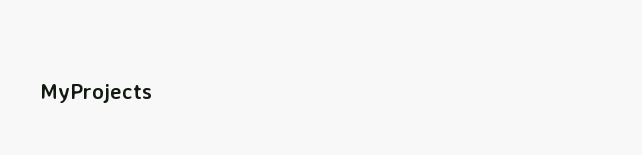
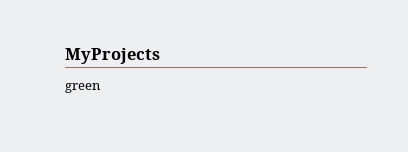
(152, 93) none -> [65,83,101,93] // green

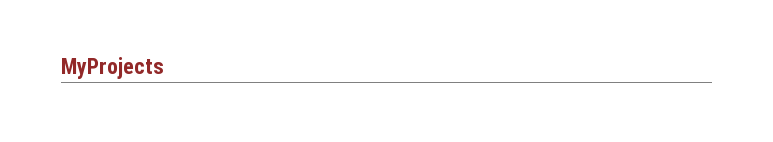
[65,83,101,93] // green -> (164, 68) none

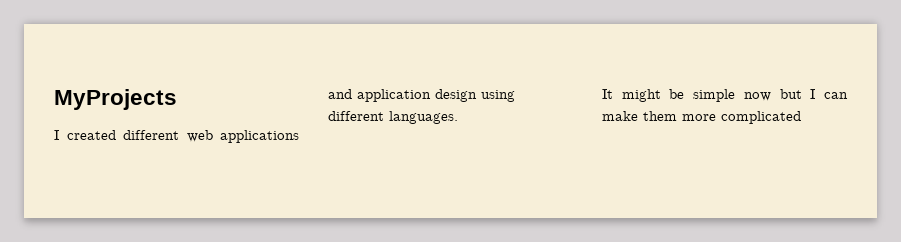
(164, 68) none -> [54,130,299,143] [328,89,515,102] [328,111,458,124] [602,89,848,102] [602,111,801,124] // I created different web applications and application design using different languages. // It might be simple now but I can make them more complicated

